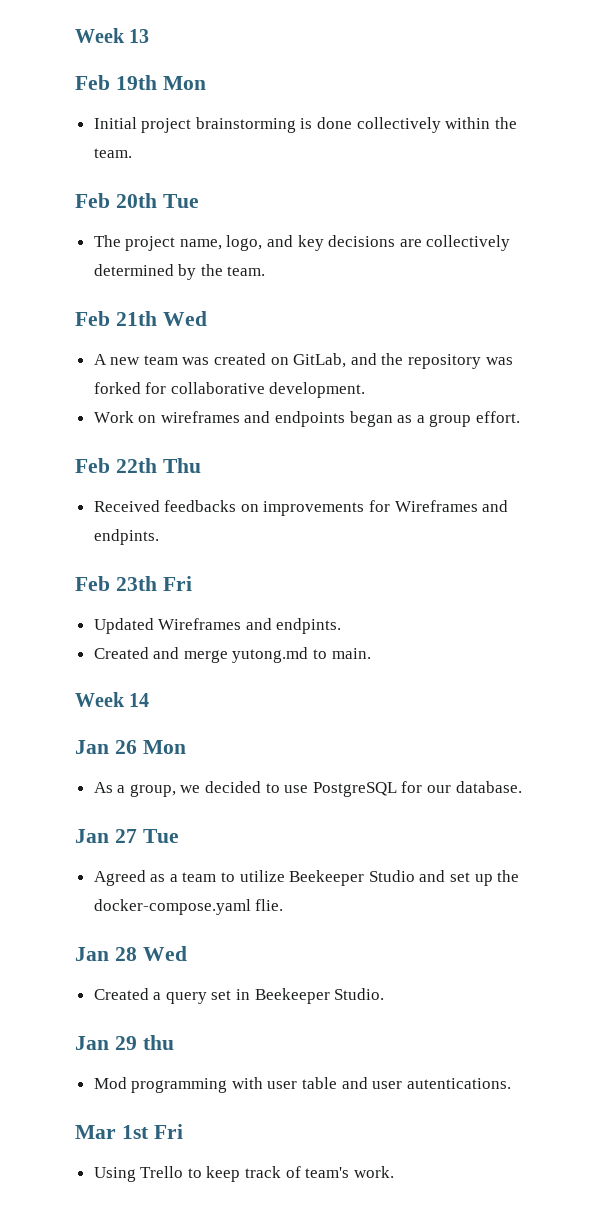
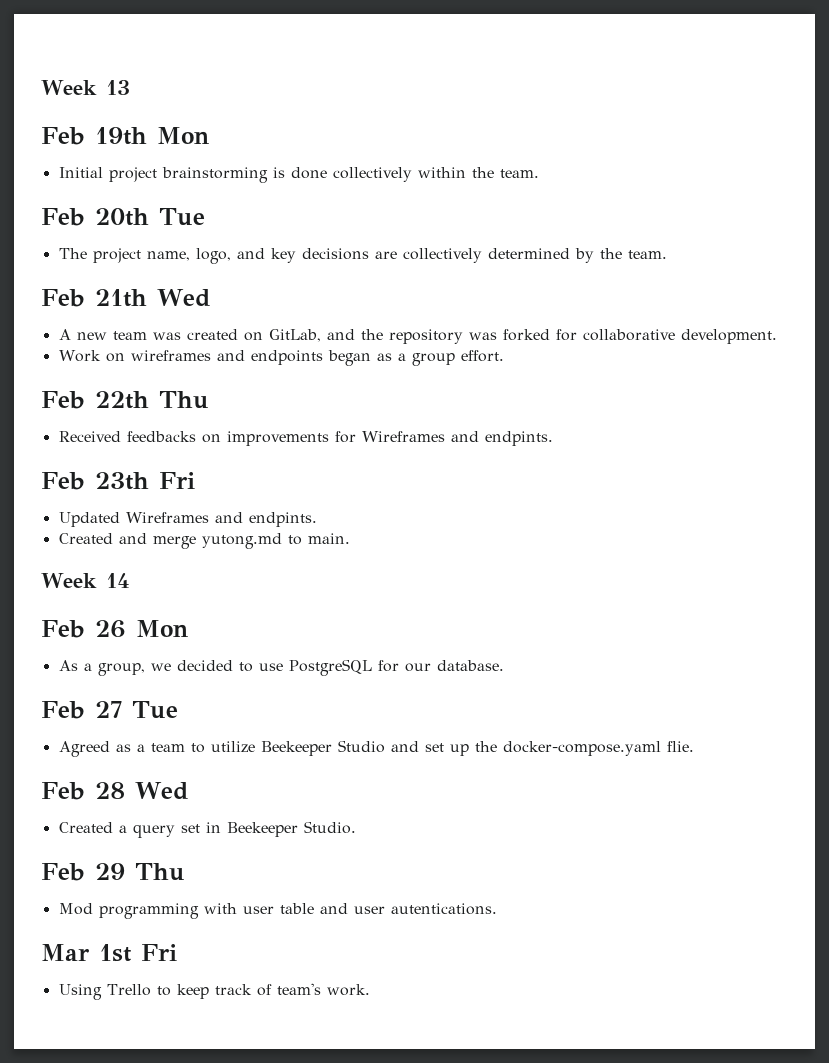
[75,740,109,754] Jan -> [41,620,85,638] Feb
[75,829,109,843] Jan -> [41,701,85,719] Feb
[75,947,109,961] Jan -> [41,782,85,800] Feb
[75,1035,174,1050] Jan 29 thu -> [41,863,185,881] Feb 29 Thu

